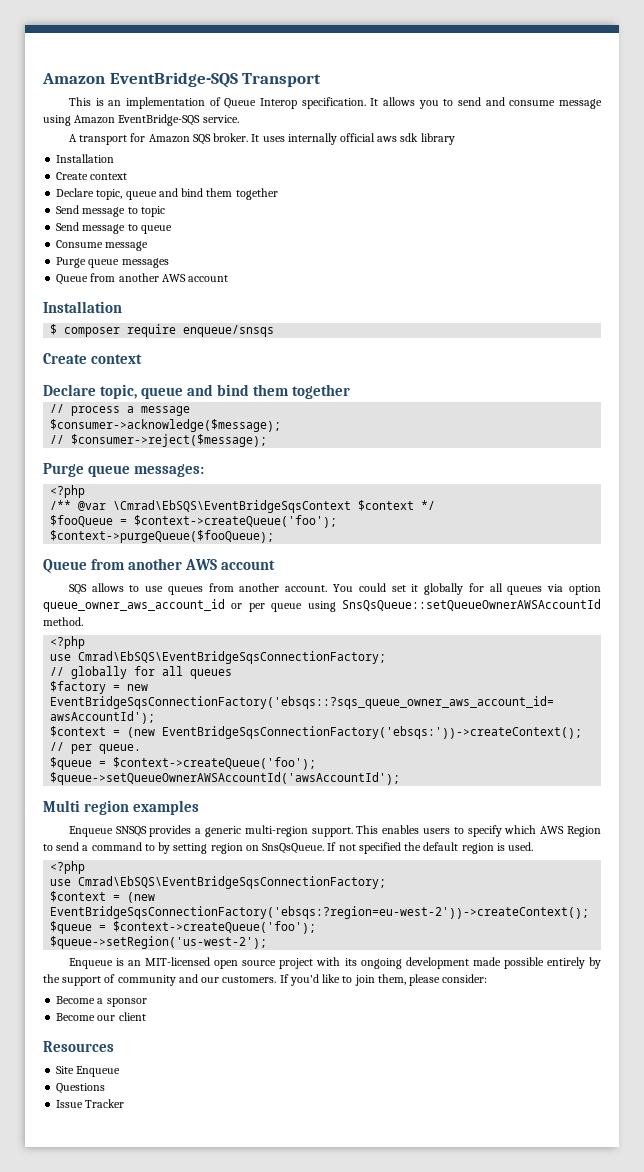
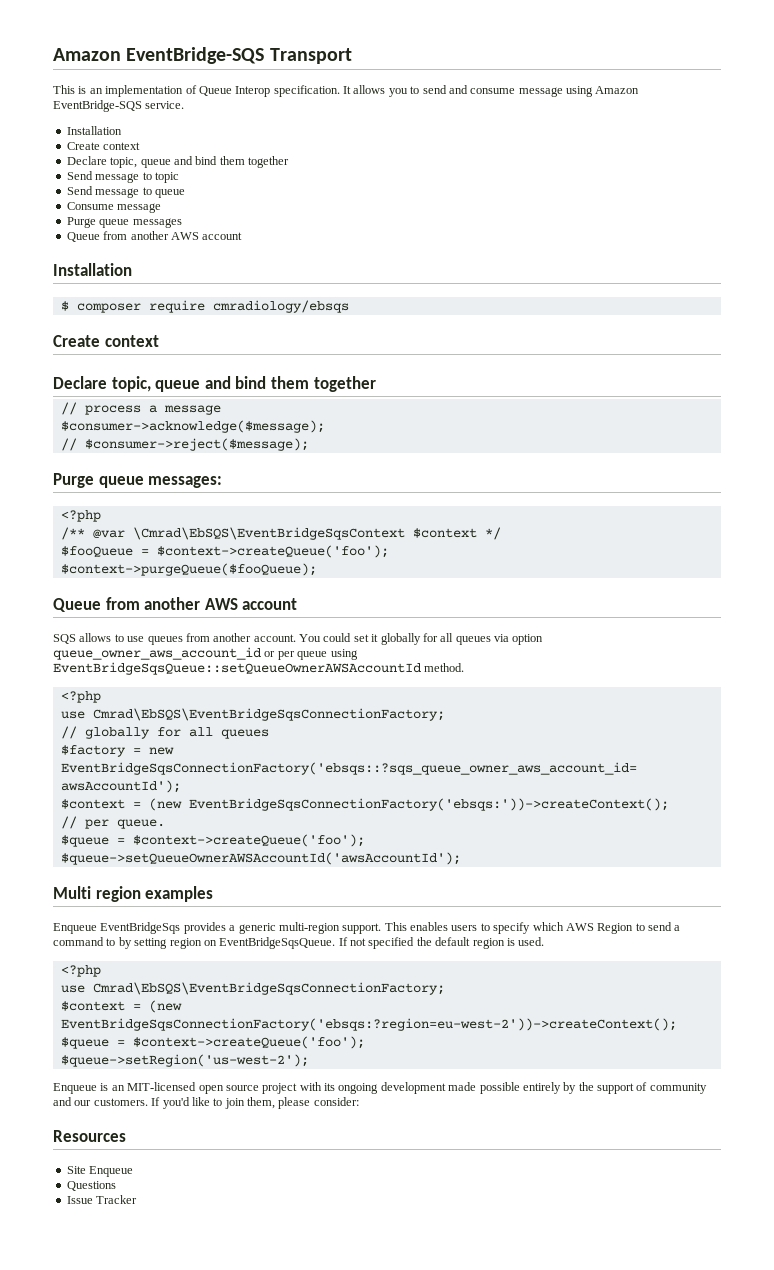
[68,133,455,145] // A transport for Amazon SQS broker. It uses internally official aws sdk library -> (185, 105) none
[183,325,275,337] enqueue/snsqs -> [212,300,349,313] cmradiology/ebsqs
[341,599,601,611] SnsQsQueue::setQueueOwnerAWSAccountId -> [53,662,421,675] EventBridgeSqsQueue::setQueueOwnerAWSAccountId
[115,826,147,837] SNSQS -> [100,922,181,934] EventBridgeSqs
[262,843,325,854] SnsQsQueue. -> [219,937,336,949] EventBridgeSqsQueue.
[56,996,147,1007] [56,1012,146,1021] // Become a sponsor // Become our client -> (359, 1101) none

